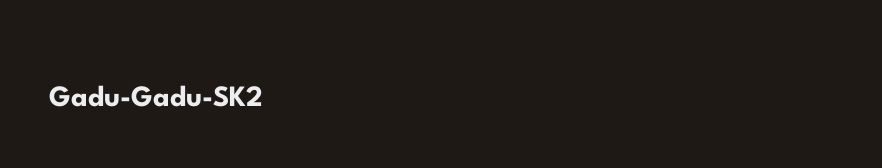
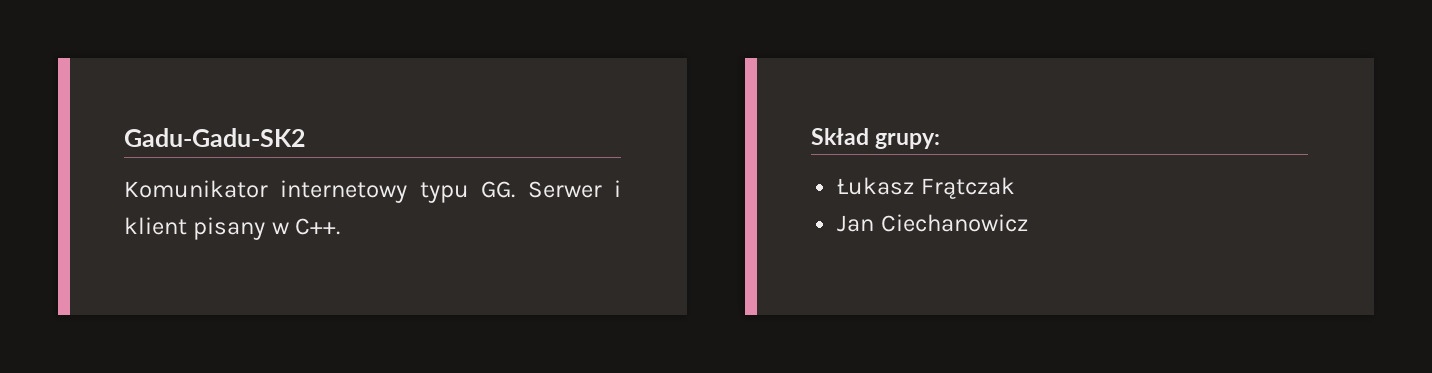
(263, 96) none -> [124,180,621,203] [124,217,341,240] [811,128,941,149] [837,177,1015,199] [837,214,1028,232] // Komunikator internetowy typu GG. Serwer i klient pisany w C++. // Skład grupy: // Łukasz Frątczak // Jan Ciechanowicz

